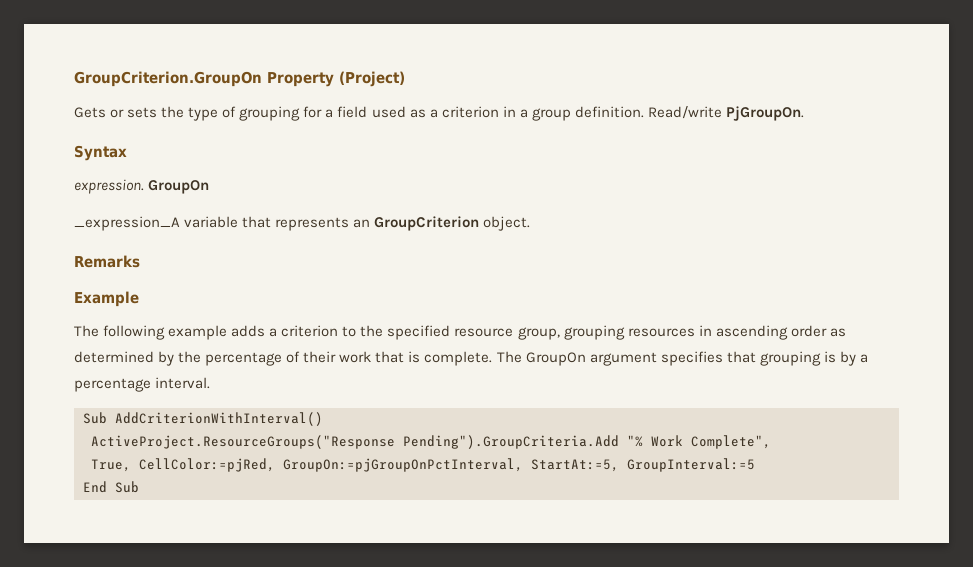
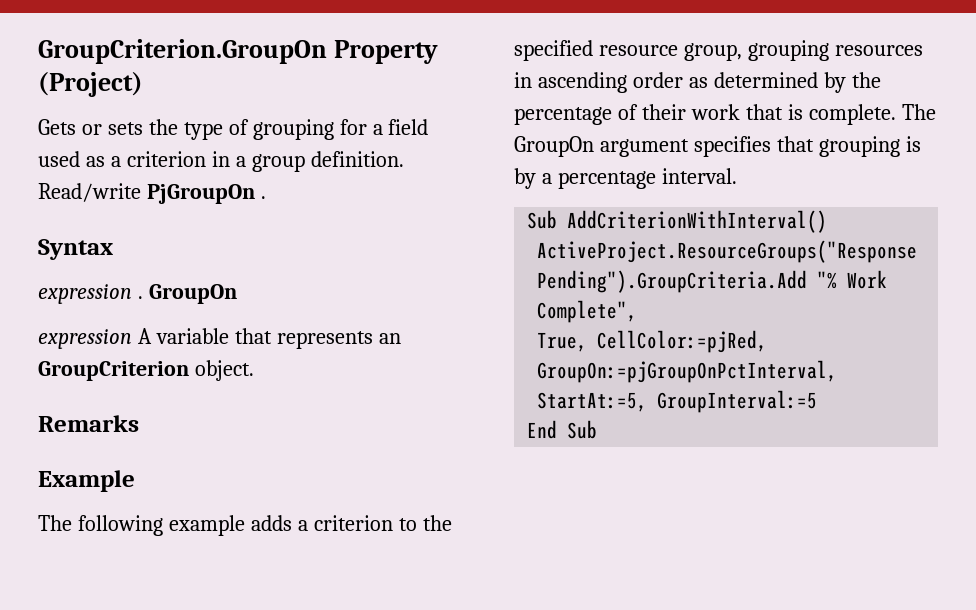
[725,106,804,121] PjGroupOn. -> [146,184,266,204] PjGroupOn .
[74,179,144,194] expression. -> [38,284,143,304] expression .
[74,216,180,231] _expression_A -> [38,328,152,349] expression A

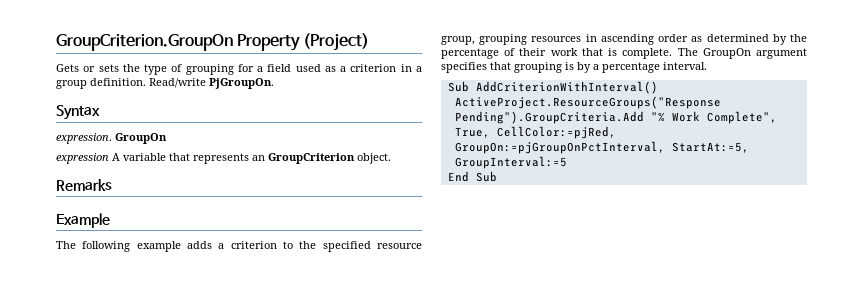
[146,184,266,204] PjGroupOn . -> [209,78,274,89] PjGroupOn.
[38,284,143,304] expression . -> [56,133,112,144] expression.

